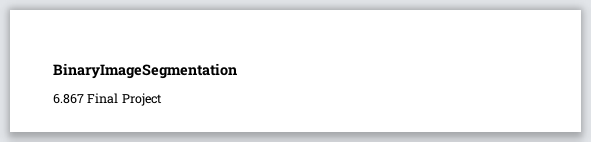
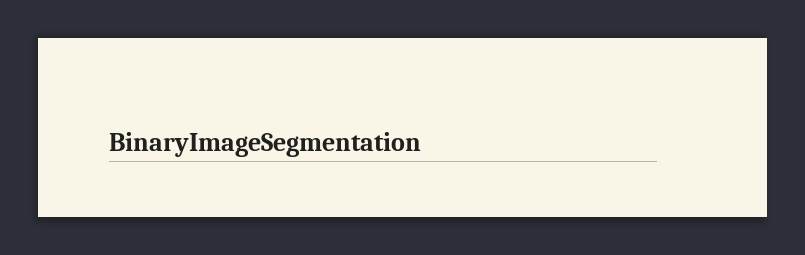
[53,93,162,106] // 6.867 Final Project -> (421, 144) none

